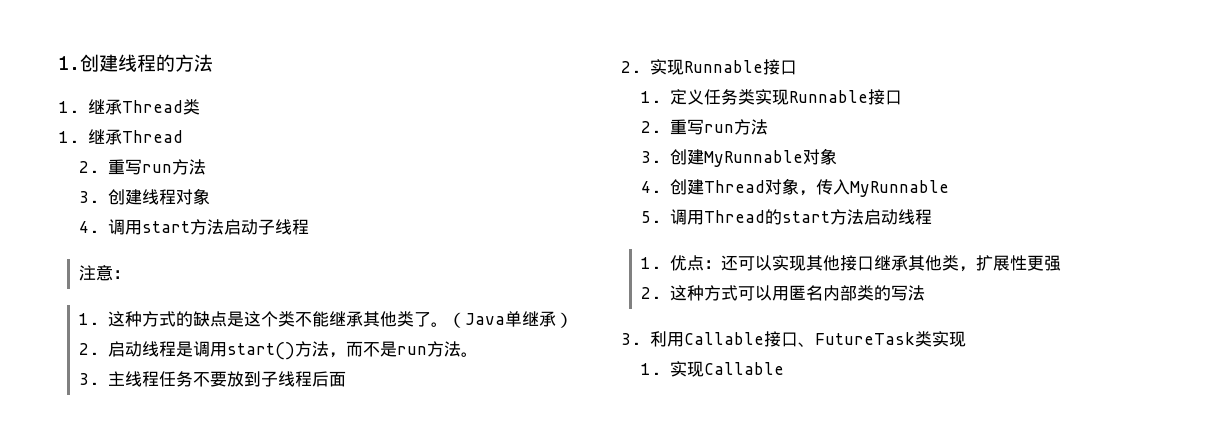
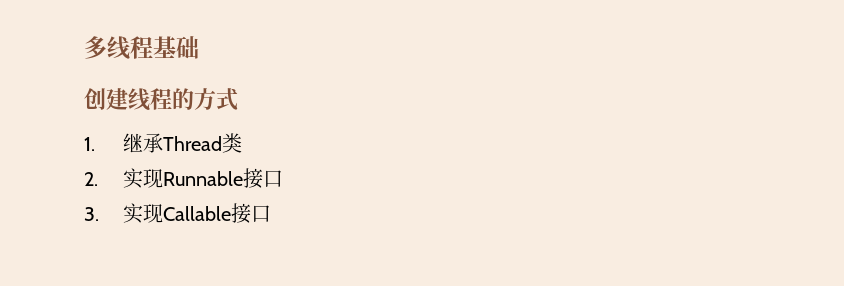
[59,56,80,70] 1. -> [84,36,199,60] 多线程基础 //
[194,54,213,72] 法 -> [216,88,238,111] 式
[59,129,183,145] [78,159,206,175] [78,188,210,205] [78,219,309,235] [78,265,130,281] [78,311,573,328] [78,341,478,360] [78,371,346,387] [621,59,797,75] [640,89,902,105] [640,119,768,135] [640,148,837,167] [640,178,949,197] [640,209,932,225] [640,255,1061,272] [640,285,925,301] [621,331,966,347] [640,361,784,377] 1.继承Thread // 2.重写run方法 // 3.创建线程对象 // 4.调用start方法启动子线程 // 注意： // 1.这种方式的缺点是这个类不能继承其他类了。（Java单继承） // 2.启动线程是调用start()方法，而不是run方法。 // 3.主线程任务不要放到子线程后面 // 2.实现Runnable接口 // 1.定义任务类实现Runnable接口 // 2.重写run方法 // 3.创建MyRunnable对象 // 4.创建Thread对象，传入MyRunnable // 5.调用Thread的start方法启动线程 // 1.优点：还可以实现其他接口继承其他类，扩展性更强 // 2.这种方式可以用匿名内部类的写法 // 3.利用Callable接口、FutureTask类实现 // 1.实现Callable -> [84,168,284,189] [84,203,272,224] 2.实现Runnable接口 // 3.实现Callable接口

